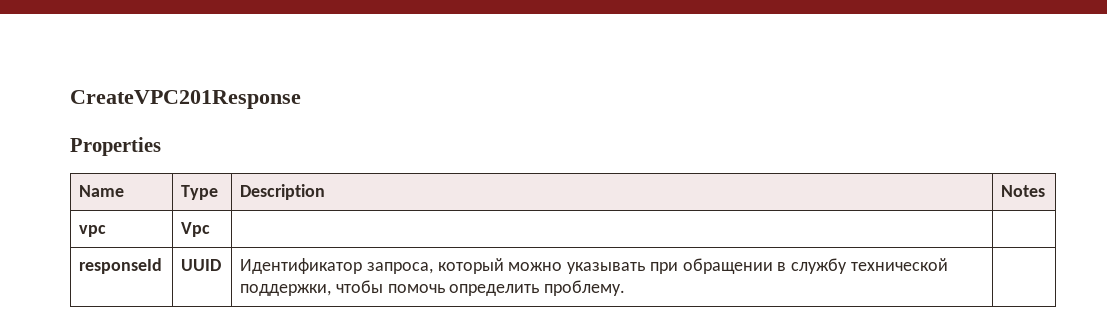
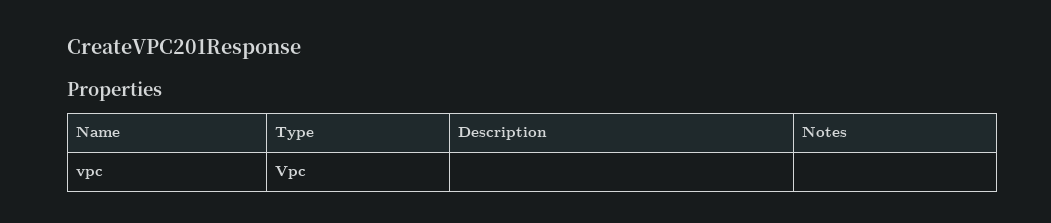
[79,258,163,274] [181,259,222,271] [240,258,948,274] [240,280,626,296] // responseId | UUID | Идентификатор запроса, который можно указывать при обращении в службу технической поддержки, чтобы помочь определить проблему. | -> (306, 172) none

